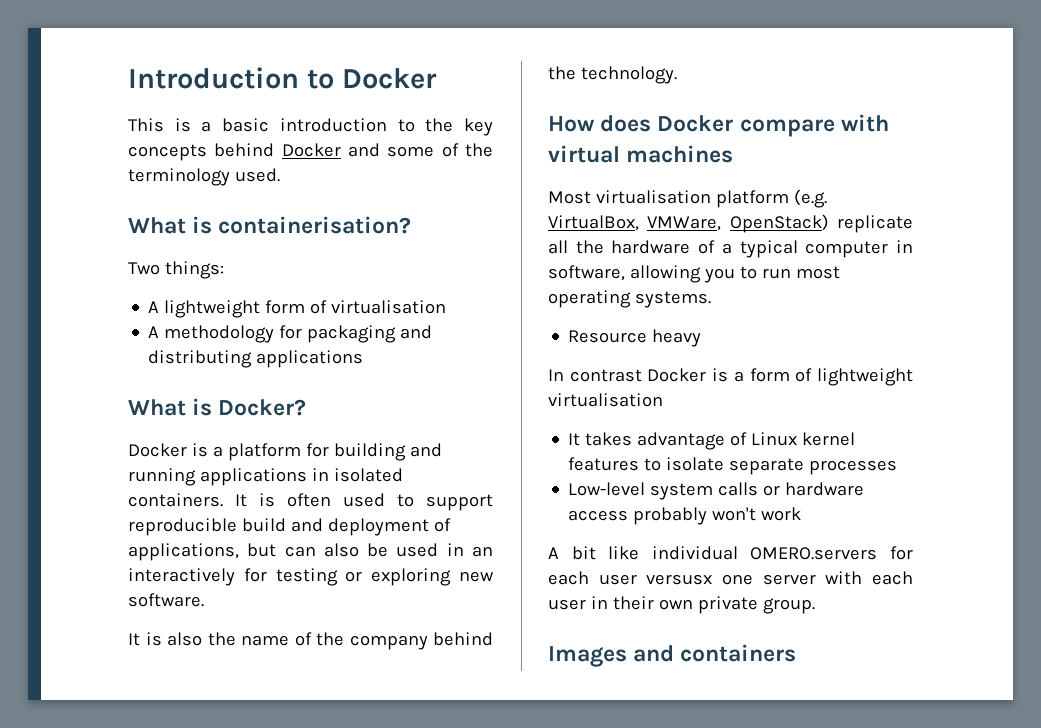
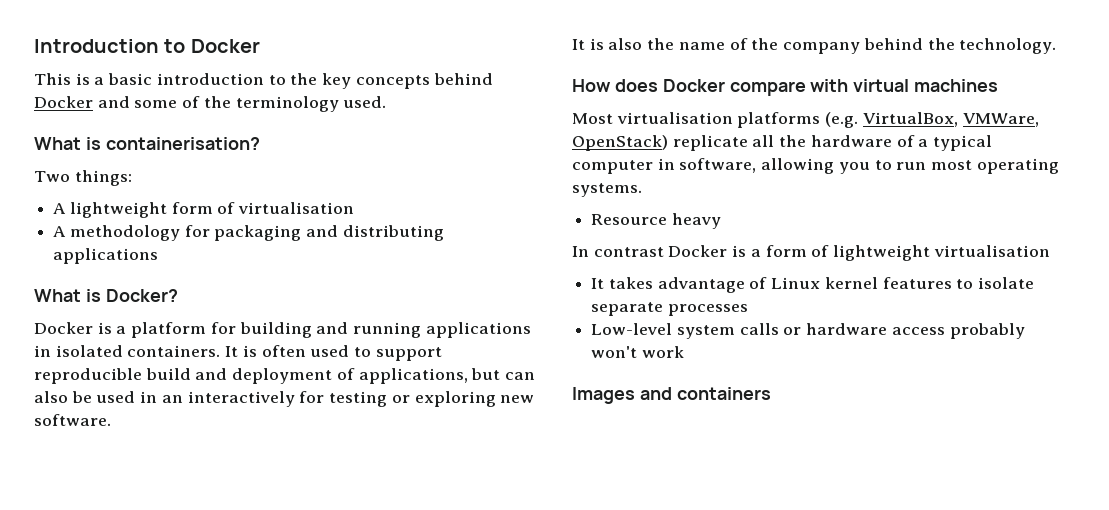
[715,190,789,208] platform -> [737,112,821,128] platforms
[548,546,913,560] [548,571,913,585] [548,596,815,614] // A bit like individual OMERO.servers for each user versusx one server with each user in their own private group. -> (684, 352) none

